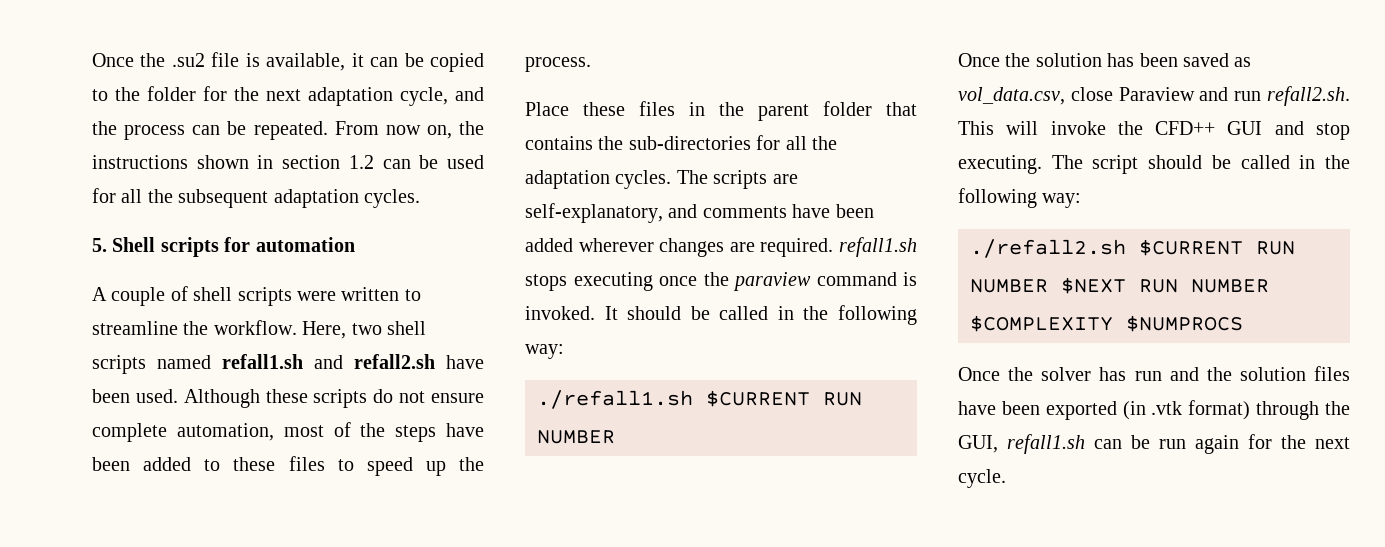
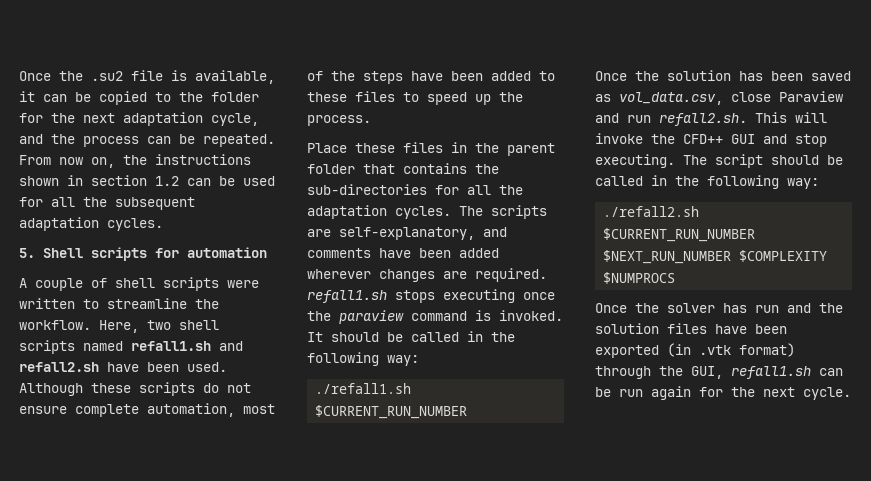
[706,390,862,407] [537,430,615,444] $CURRENT RUN NUMBER -> [315,405,468,419] $CURRENT_RUN_NUMBER
[1139,239,1295,256] [970,277,1269,294] $CURRENT RUN NUMBER $NEXT RUN NUMBER -> [603,228,756,242] [603,250,732,264] $CURRENT_RUN_NUMBER $NEXT_RUN_NUMBER

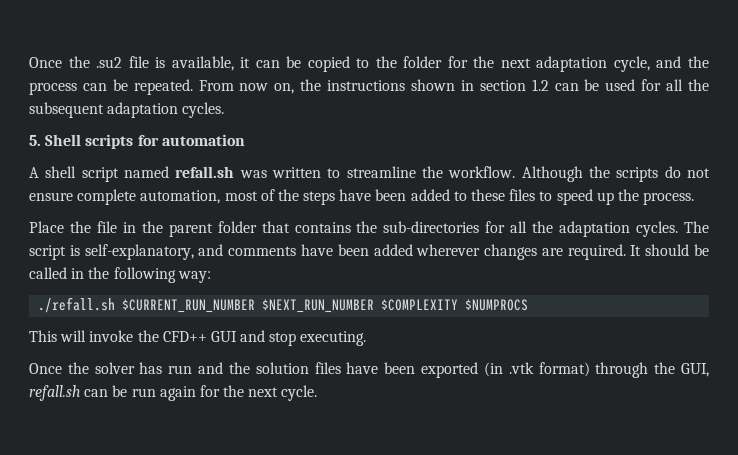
[35,277,259,291] couple of shell scripts were -> [45,166,267,182] shell script named refall.sh was
[99,320,219,333] [19,340,243,354] [19,362,227,372] [19,383,131,396] Here, two shell scripts named refall1.sh and refall2.sh have been used. Although these -> [521,166,610,182] Although the
[355,142,443,153] these files -> [69,221,117,233] the file
[491,205,547,219] [307,229,331,237] scripts are -> [29,245,80,260] script is
[307,289,555,303] [307,310,563,324] refall1.sh stops executing once the paraview command is invoked. -> (626, 252) none
[315,383,412,394] [315,405,468,419] [595,70,851,81] [595,91,843,105] [595,113,747,126] ./refall1.sh $CURRENT_RUN_NUMBER // Once the solution has been saved as vol_data.csv, close Paraview and run refall2.sh. -> [38,297,529,313] ./refall.sh $CURRENT_RUN_NUMBER $NEXT_RUN_NUMBER $COMPLEXITY $NUMPROCS //
[683,154,843,168] [595,175,819,189] [603,206,700,217] [603,228,756,242] [603,250,828,264] [603,272,676,284] The script should be called in the following way: // ./refall2.sh $CURRENT_RUN_NUMBER $NEXT_RUN_NUMBER $COMPLEXITY $NUMPROCS -> (367, 338) none
[731,366,811,379] refall1.sh -> [29,385,80,401] refall.sh

